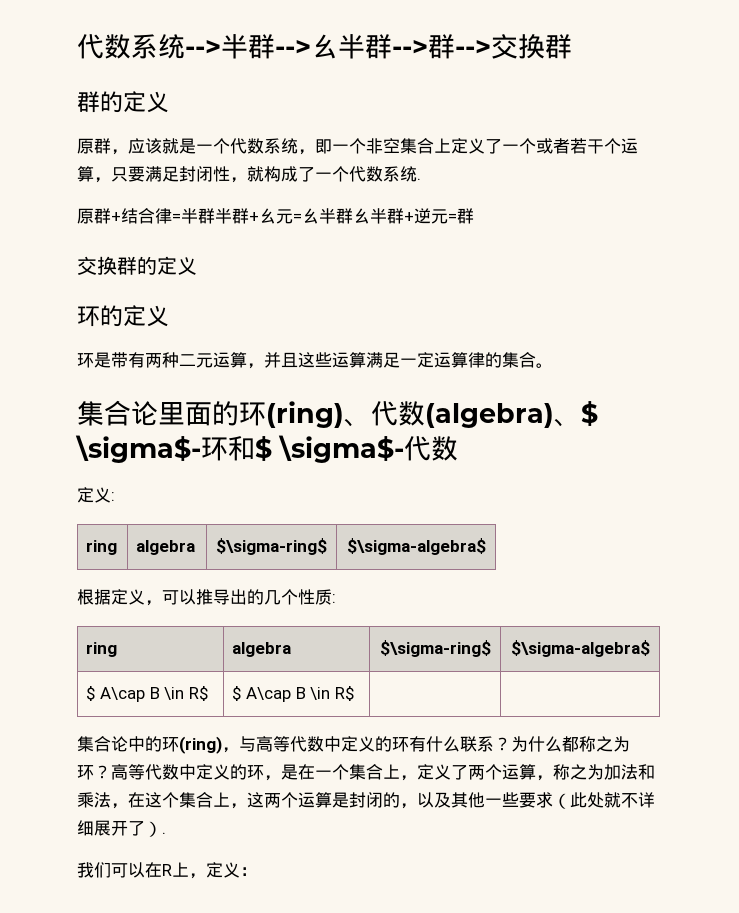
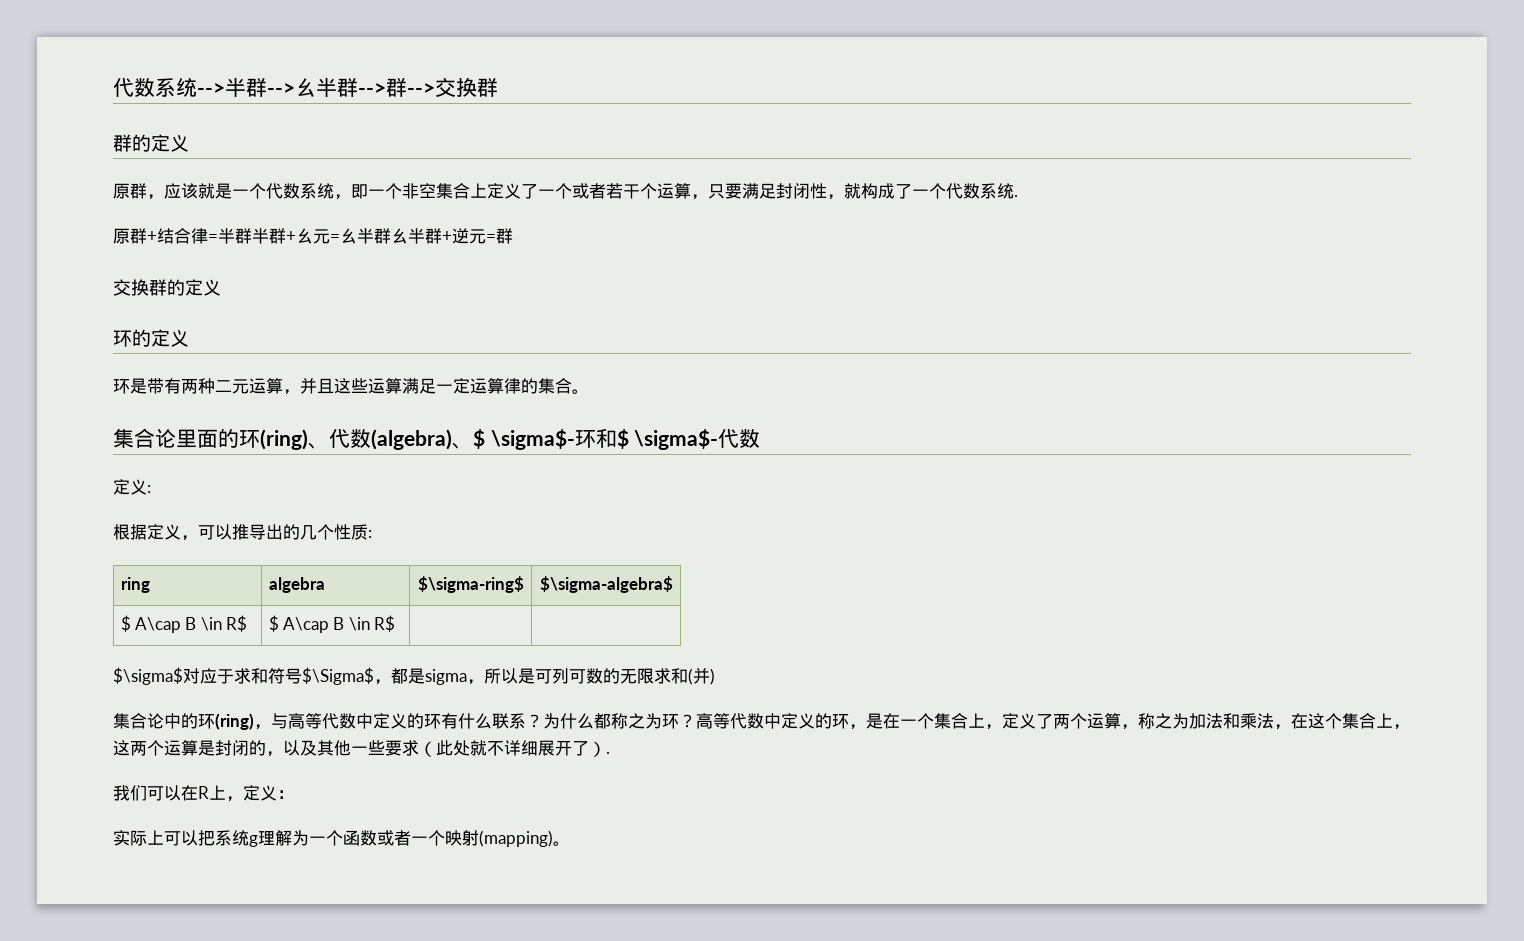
[86,540,118,555] [136,540,196,555] [216,538,327,555] [346,538,486,555] // ring | algebra | $\sigma-ring$ | $\sigma-algebra$ -> (151, 489) none
(354, 693) none -> [113,667,715,685] // $\sigma$对应于求和符号$\Sigma$，都是sigma，所以是可列可数的无限求和(并)
(257, 871) none -> [113,830,570,847] // 实际上可以把系统g理解为一个函数或者一个映射(mapping)。

